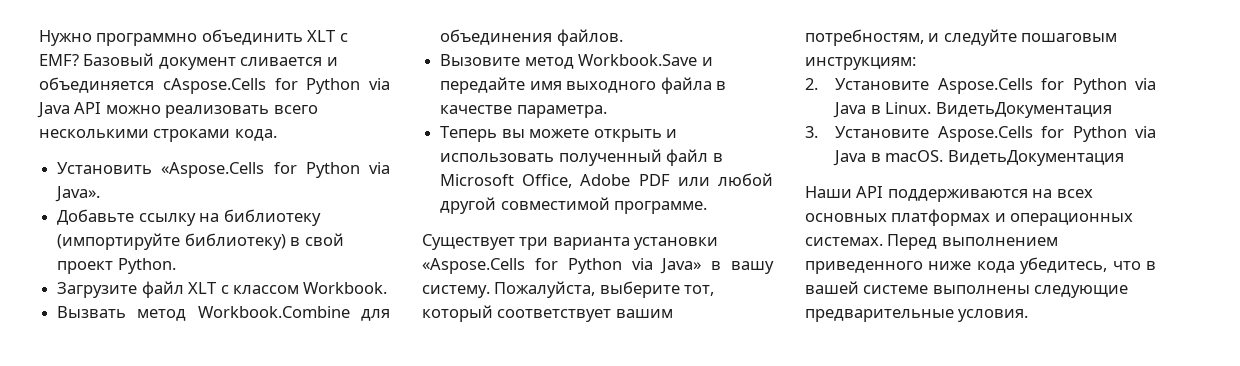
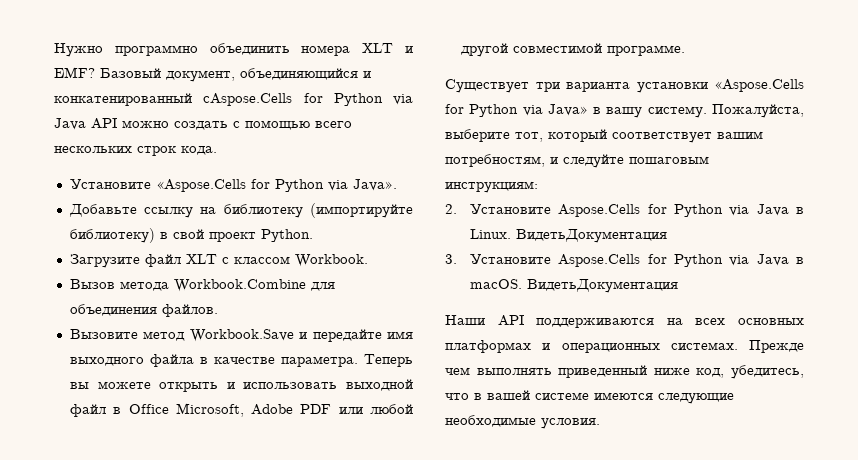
[307,30,348,42] [39,53,338,70] [39,77,154,93] XLT с EMF? Базовый документ сливается и объединяется -> [301,43,414,56] [54,67,371,82] [54,93,192,106] номера XLT и EMF? Базовый документ, объединяющийся и конкатенированный
[165,105,318,118] [39,129,231,142] реализовать всего несколькими строками -> [174,120,352,130] [54,146,177,156] создать с помощью всего нескольких строк
[57,162,153,174] Установить -> [69,179,151,189] Установите
[57,306,187,321] Вызвать метод -> [69,279,169,291] Вызов метода
(607, 111) // -> (358, 361) none
[558,149,662,166] полученный -> [346,379,414,391] выходной
[440,174,573,188] Microsoft Office, -> [128,403,244,417] Office Microsoft,
[887,234,1058,250] [805,261,1015,274] Перед выполнением приведенного ниже кода -> [749,340,804,353] [445,365,725,378] Прежде чем выполнять приведенный ниже код,
[932,285,1129,298] [805,309,954,322] выполнены следующие предварительные -> [594,392,734,404] [445,415,536,427] имеются следующие необходимые

